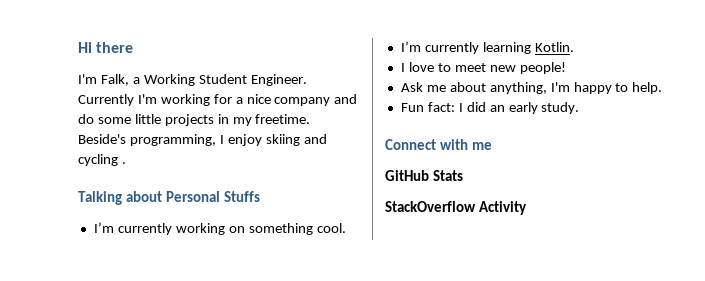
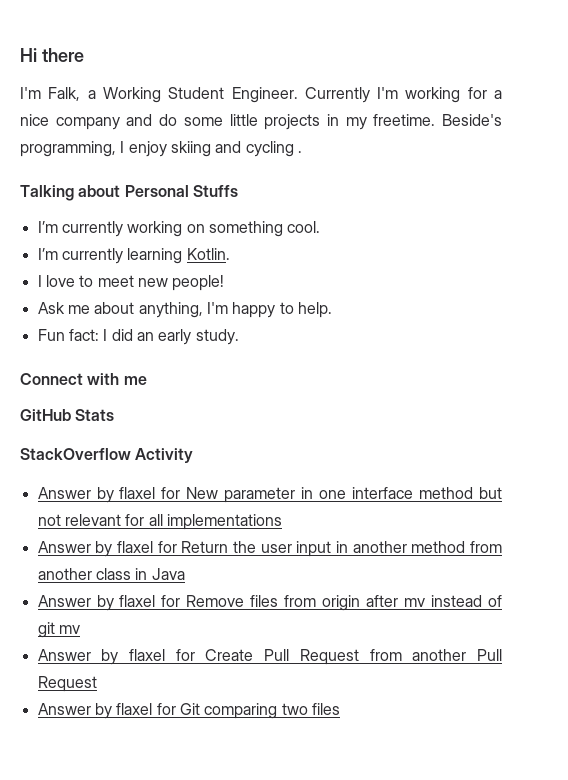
(527, 208) none -> [37,487,502,503] [37,514,282,530] [37,541,503,557] [37,568,185,580] [37,595,502,611] [37,622,80,638] [37,649,502,665] [37,676,97,692] [37,703,340,719] // Answer by flaxel for New parameter in one interface method but not relevant for all implementations // Answer by flaxel for Return the user input in another method from another class in Java // Answer by flaxel for Remove files from origin after mv instead of git mv // Answer by flaxel for Create Pull Request from another Pull Request // Answer by flaxel for Git comparing two files

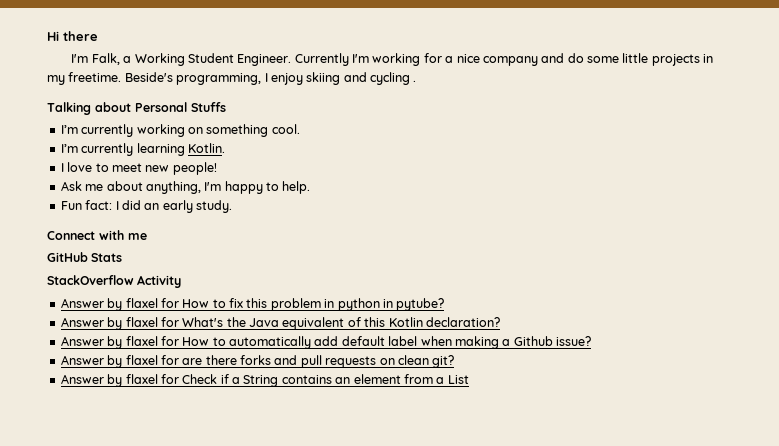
[186,487,502,503] [37,514,282,530] [37,541,503,557] [37,568,185,580] [37,595,502,611] [37,622,80,638] [37,649,502,665] [37,676,97,692] [37,703,340,719] New parameter in one interface method but not relevant for all implementations // Answer by flaxel for Return the user input in another method from another class in Java // Answer by flaxel for Remove files from origin after mv instead of git mv // Answer by flaxel for Create Pull Request from another Pull Request // Answer by flaxel for Git comparing two files -> [182,298,445,311] [60,317,500,330] [60,336,591,349] [60,355,455,368] [60,374,469,387] How to fix this problem in python in pytube? // Answer by flaxel for What's the Java equivalent of this Kotlin declaration? // Answer by flaxel for How to automatically add default label when making a Github issue? // Answer by flaxel for are there forks and pull requests on clean git? // Answer by flaxel for Check if a String contains an element from a List

